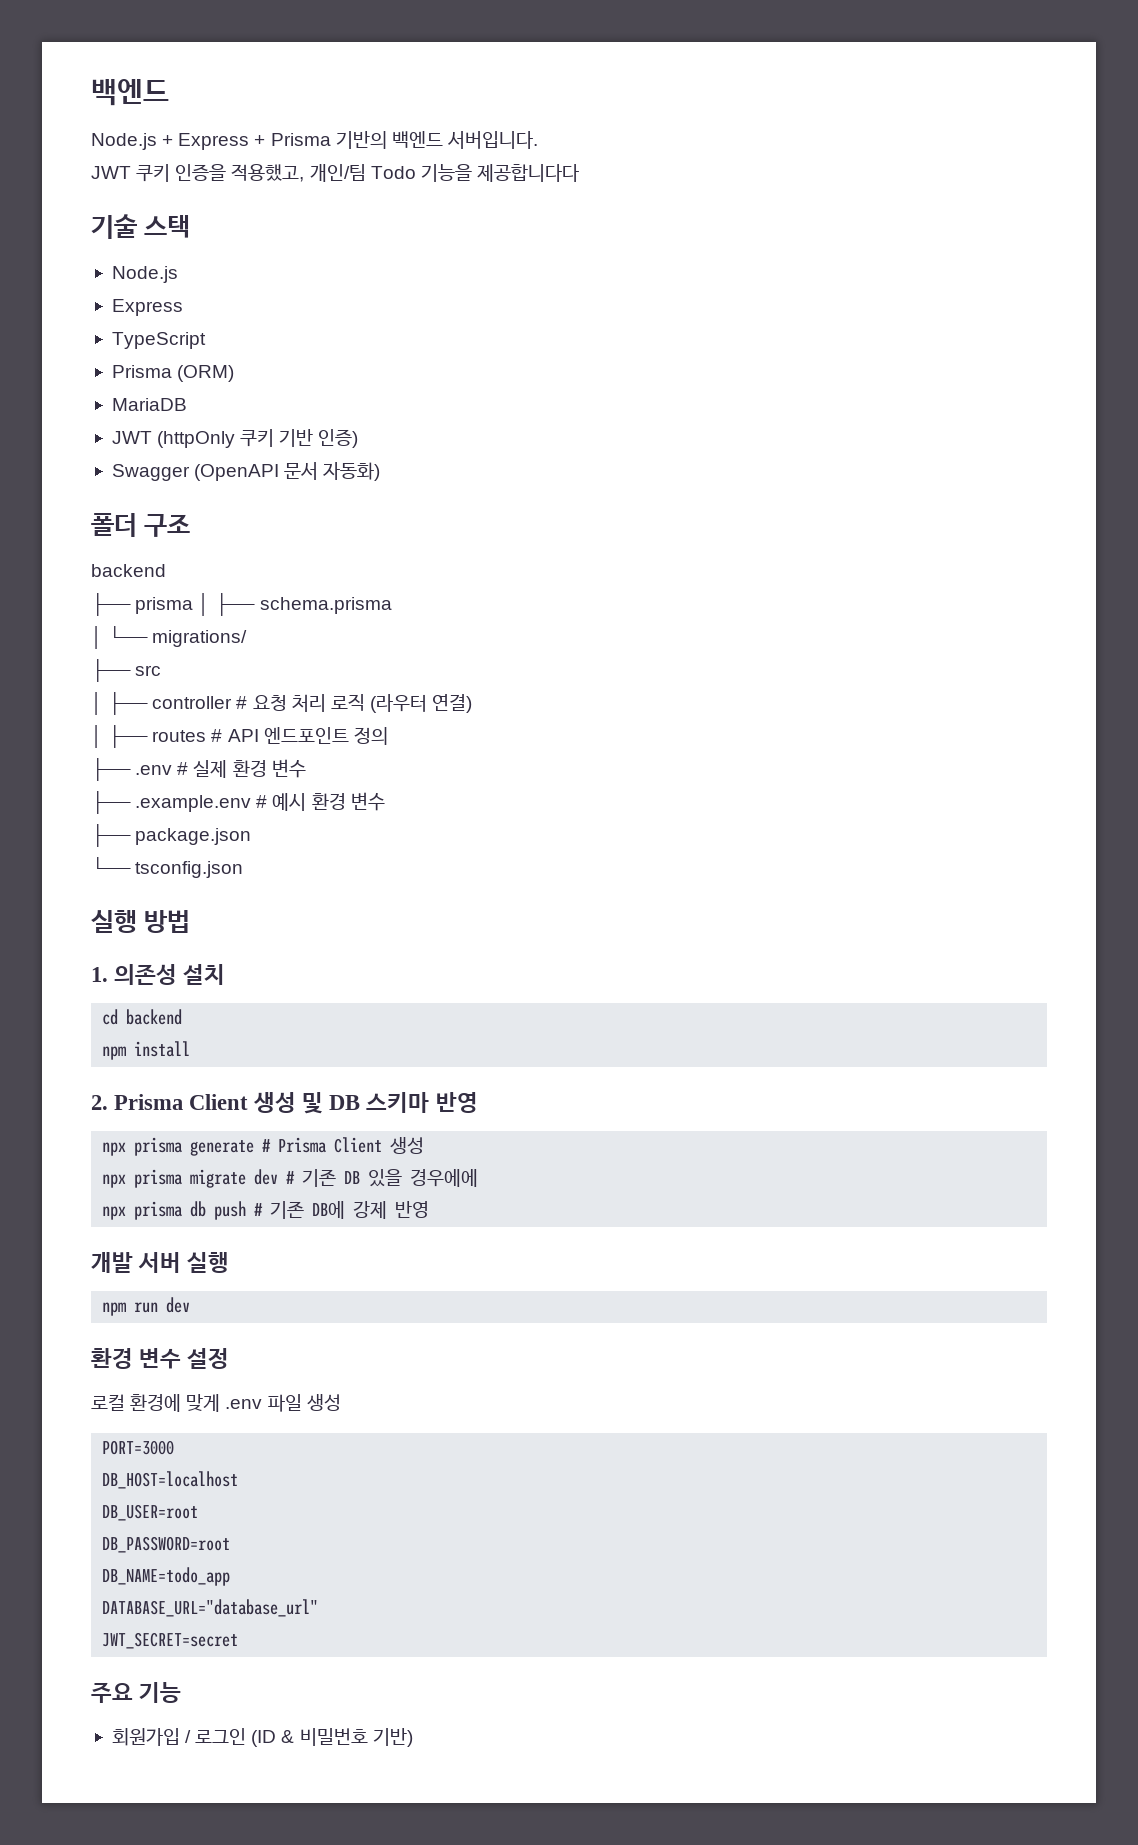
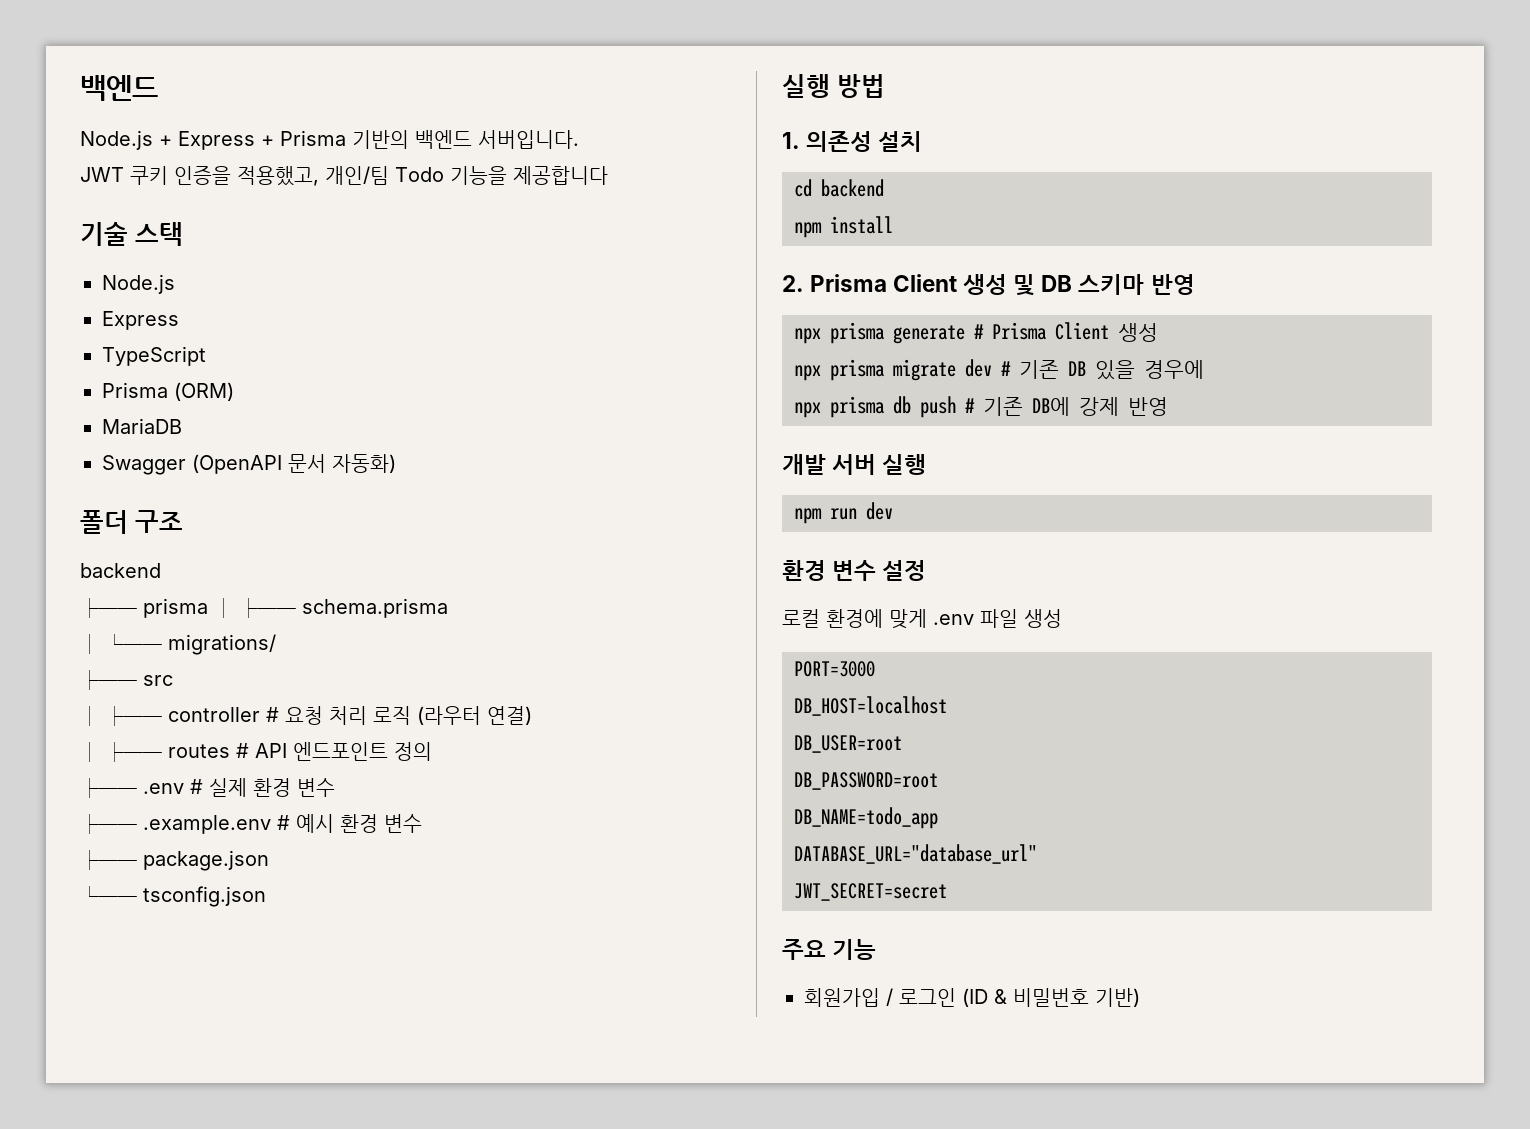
[476,164,579,182] 제공합니다다 -> [513,166,608,185] 제공합니다
[111,429,359,448] // JWT (httpOnly 쿠키 기반 인증) -> (182, 426) none
[410,1169,479,1187] 경우에에 -> [1144,360,1204,379] 경우에

